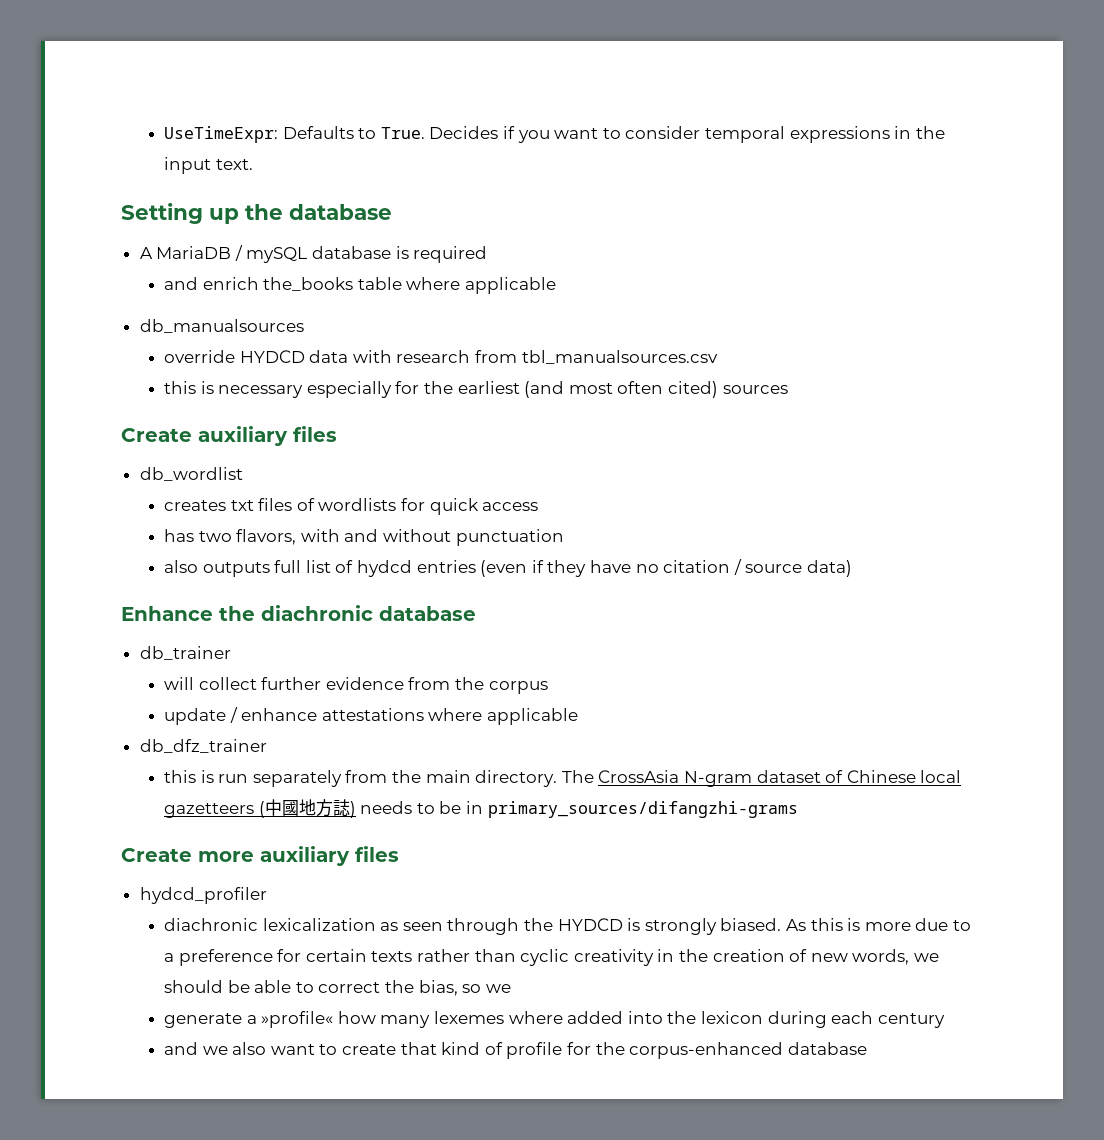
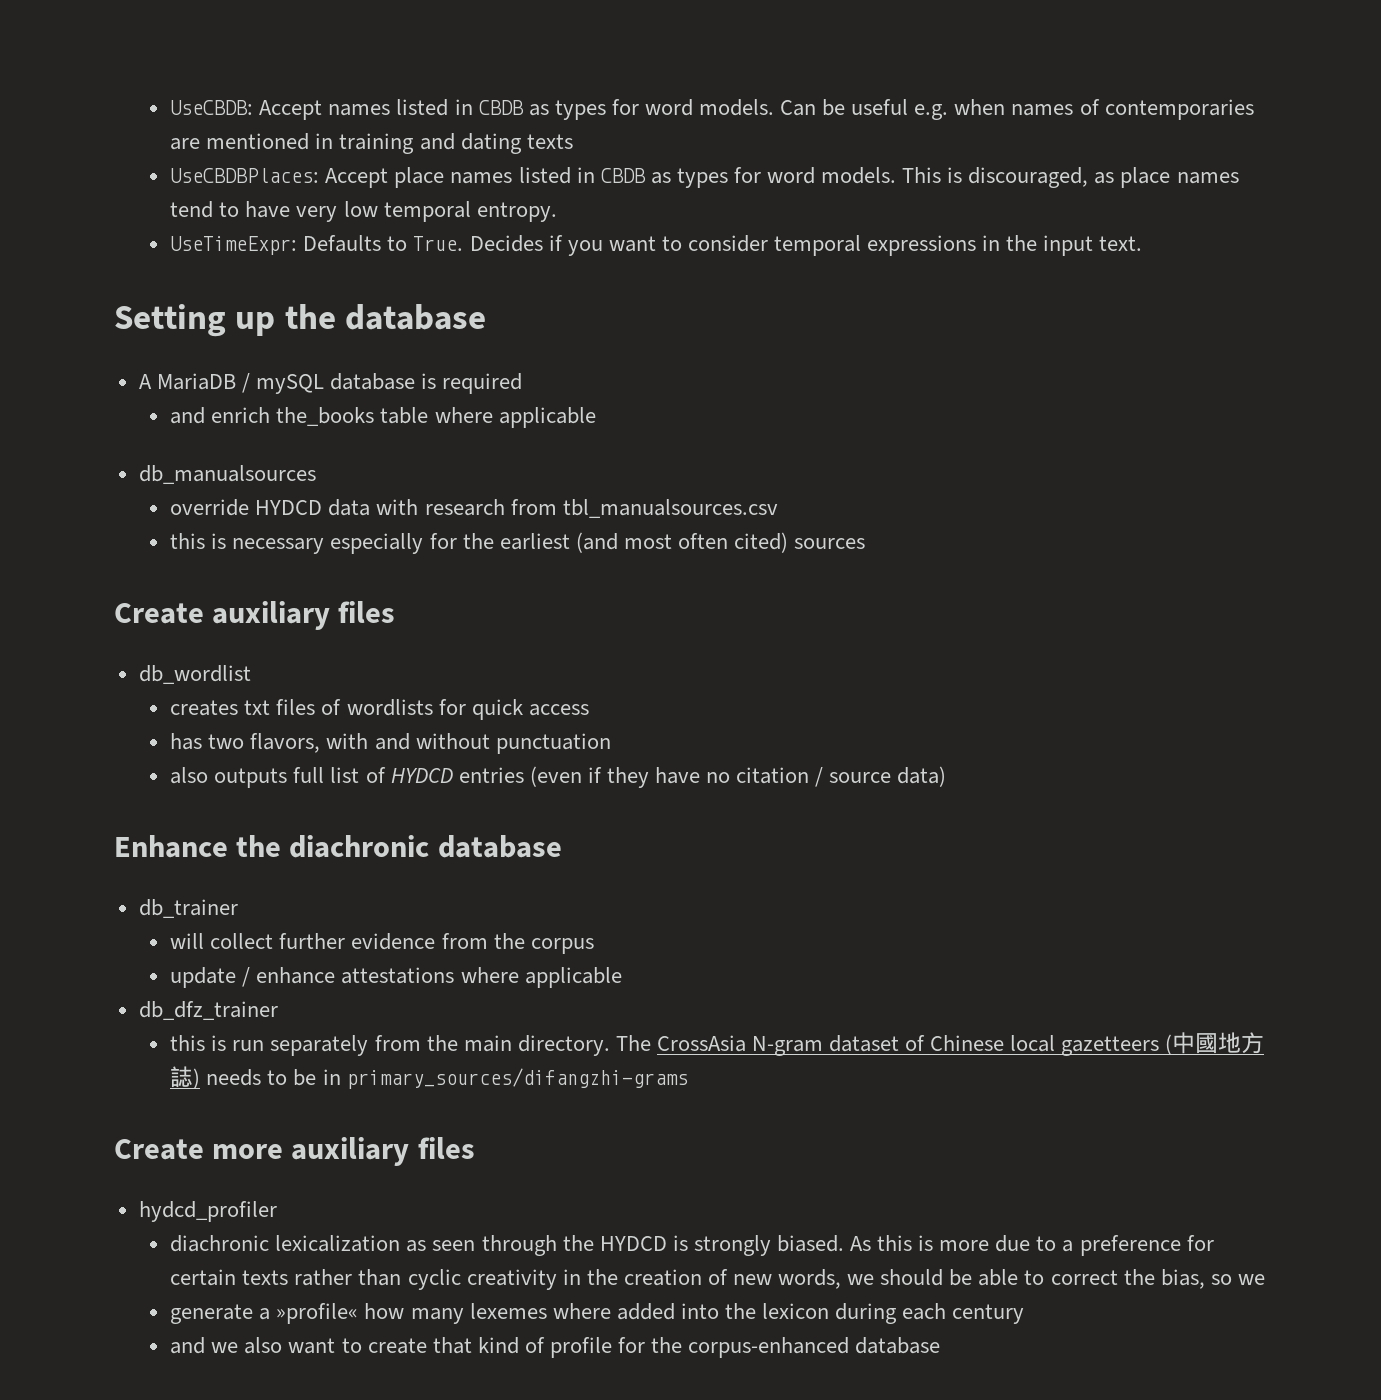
(164, 134) none -> [170,99,1254,120] [170,133,573,154] [170,167,1239,188] [170,201,557,222] UseCBDB: Accept names listed in CBDB as types for word models. Can be useful e.g. when names of contemporaries are mentioned in training and dating texts // UseCBDBPlaces: Accept place names listed in CBDB as types for word models. This is discouraged, as place names tend to have very low temporal entropy. //
[357,560,413,577] hydcd -> [390,768,453,783] HYDCD

